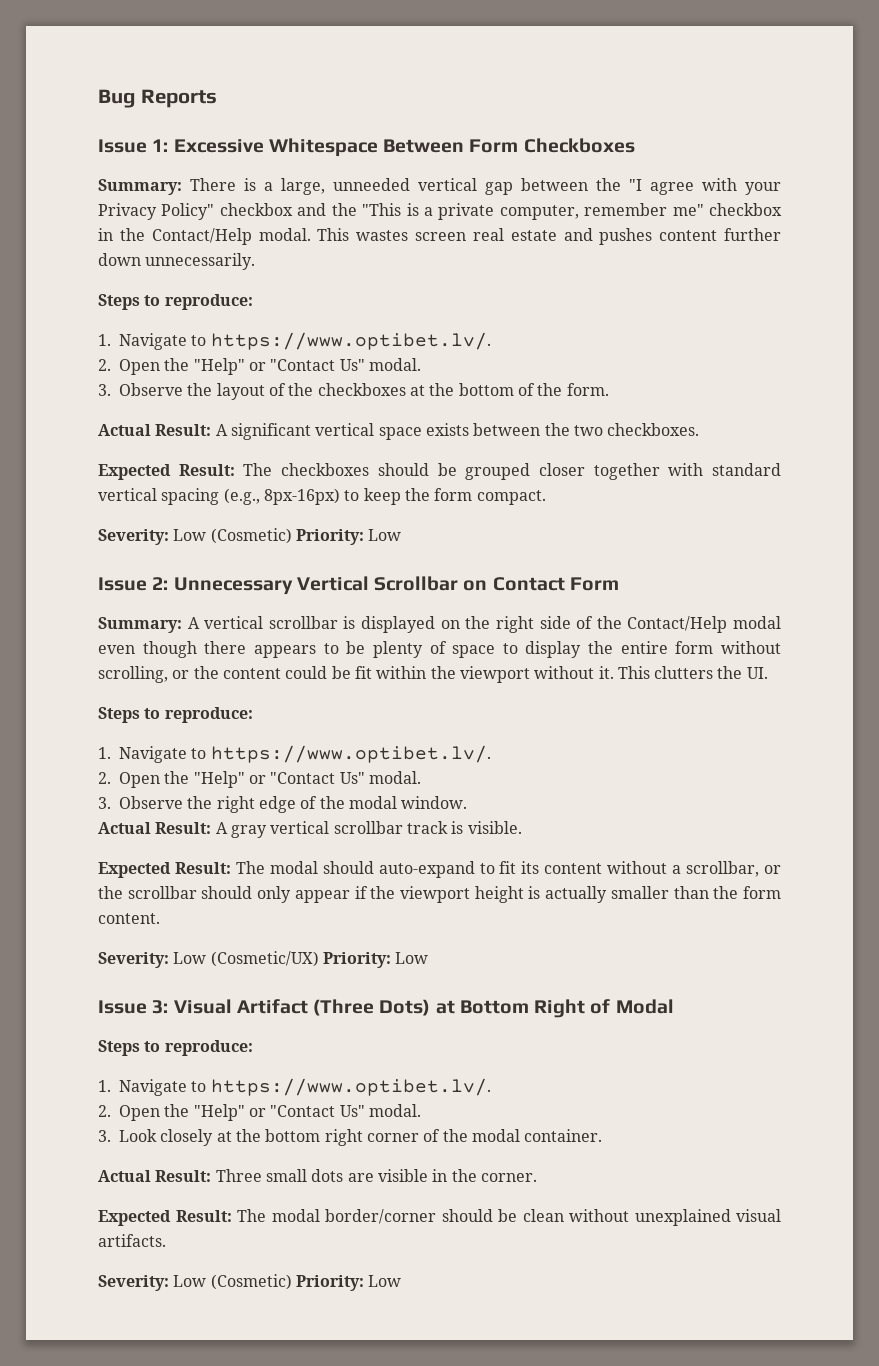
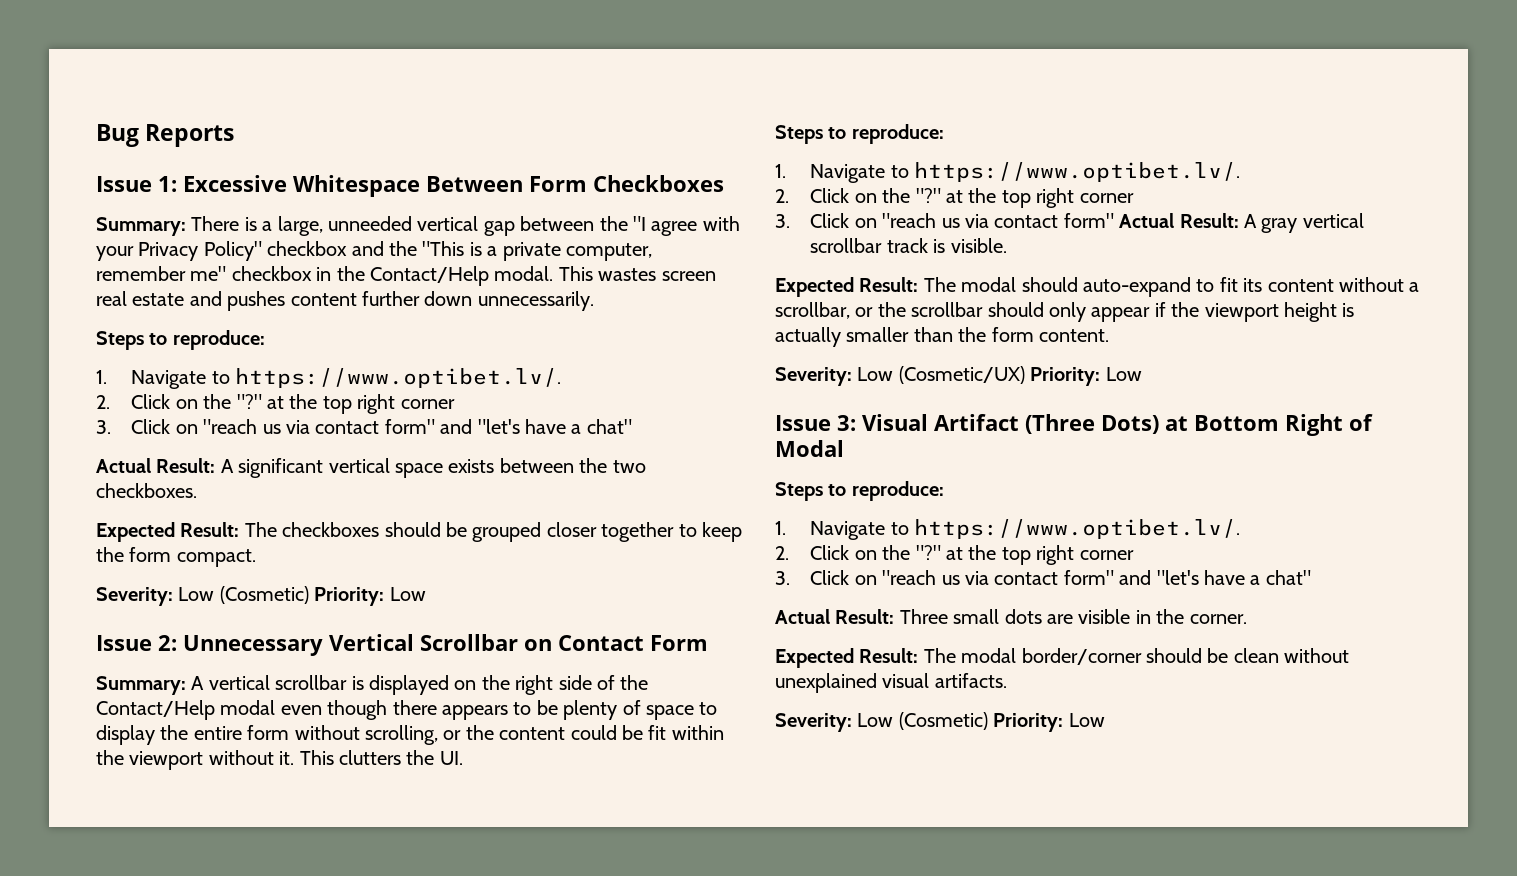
[119,358,421,375] [98,383,609,400] Open the "Help" or "Contact Us" modal. // 3. Observe the layout of the checkboxes at the bottom of the form. -> [131,394,455,414] [96,419,632,434] Click on the "?" at the top right corner // 3. Click on "reach us via contact form" and "let's have a chat"
[668,463,781,476] [98,488,340,505] with standard vertical spacing (e.g., 8px-16px) -> (675, 532) none
[119,771,421,788] [98,796,468,813] Open the "Help" or "Contact Us" modal. // 3. Observe the right edge of the modal window. // -> [810,188,1134,208] [775,213,1114,228] Click on the "?" at the top right corner // 3. Click on "reach us via contact form"
[119,1104,421,1121] [98,1129,603,1146] Open the "Help" or "Contact Us" modal. // 3. Look closely at the bottom right corner of the modal container. -> [810,545,1134,565] [775,570,1311,585] Click on the "?" at the top right corner // 3. Click on "reach us via contact form" and "let's have a chat"

